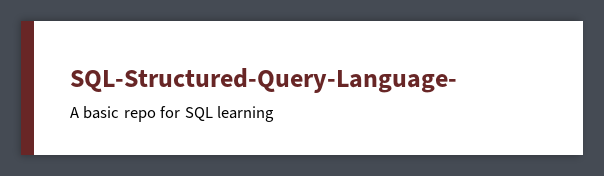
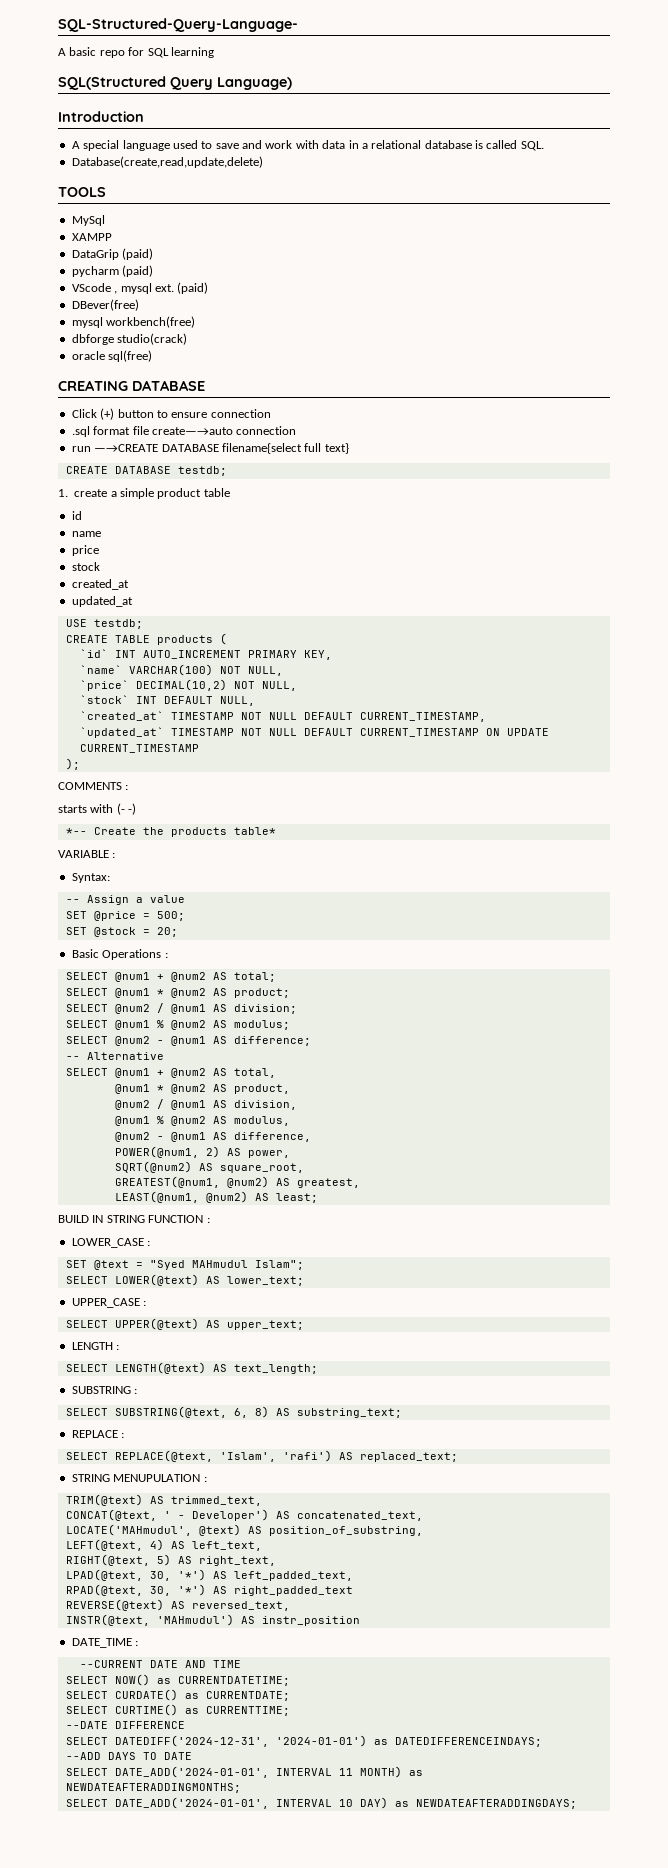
(275, 114) none -> [58,76,292,90] [58,111,144,122] [71,140,544,151] [71,156,263,168] [58,187,106,197] [71,215,105,226] [71,233,112,241] [71,248,154,260] [71,265,154,277] [71,282,209,294] [71,299,139,311] [71,316,196,328] [71,333,188,345] [71,350,153,362] [58,380,205,391] [71,408,271,420] [71,426,297,437] [71,443,349,454] [65,466,227,476] [58,488,230,499] [71,511,82,520] [71,531,101,537] [71,545,99,556] [71,562,100,571] [71,579,129,590] [71,596,133,607] [65,619,143,629] [65,633,227,645] [79,649,332,660] [79,664,283,676] [79,679,297,691] [79,695,255,706] [79,711,486,722] [79,727,549,738] [79,744,199,753] [65,758,80,770] [58,782,129,790] [58,803,137,815] [65,827,276,837] [58,850,116,858] [71,873,110,883] [65,895,185,905] [65,911,185,921] [65,927,178,937] [71,949,168,960] [65,972,276,982] [65,988,290,998] [65,1003,297,1014] [65,1020,290,1030] [65,1036,311,1046] [65,1052,164,1060] [65,1068,276,1078] [114,1084,290,1094] [114,1099,297,1110] [114,1116,290,1126] [114,1132,311,1142] [114,1146,290,1158] [114,1161,304,1173] [114,1176,360,1188] [114,1191,318,1203] [58,1215,210,1223] [71,1238,151,1248] [65,1260,304,1270] [65,1274,304,1286] [71,1298,147,1308] [65,1318,304,1330] [71,1342,120,1350] [65,1362,318,1374] [71,1386,138,1394] [65,1406,402,1418] [71,1430,125,1438] [65,1450,458,1462] [71,1474,207,1482] [65,1494,262,1506] [65,1509,423,1521] [65,1524,423,1536] [65,1539,262,1551] [65,1554,276,1566] [65,1569,353,1581] [65,1584,353,1596] [65,1599,290,1611] [65,1614,360,1626] [71,1638,139,1648] [79,1660,241,1668] [65,1674,290,1686] [65,1689,290,1701] [65,1704,290,1716] [65,1721,185,1729] [65,1735,542,1747] [65,1752,192,1760] [65,1766,423,1778] [65,1783,241,1793] [65,1797,577,1809] // SQL(Structured Query Language) // Introduction // A special language used to save and work with data in a relational database is called SQL. // Database(create,read,update,delete) // TOOLS // MySql // XAMPP // DataGrip (paid) // pycharm (paid) // VScode , mysql ext. (paid) // DBever(free) // mysql workbench(free) // dbforge studio(crack) // oracle sql(free) // CREATING DATABASE // Click (+) button to ensure connection // .sql format file create—→auto connection // run —→CREATE DATABASE filename{select full text} // CREATE DATABASE testdb; // 1. create a simple product table // id // name // price // stock // created_at // updated_at // USE testdb; // CREATE TABLE products ( // `id` INT AUTO_INCREMENT PRIMARY KEY, // `name` VARCHAR(100) NOT NULL, // `price` DECIMAL(10,2) NOT NULL, // `stock` INT DEFAULT NULL, // `created_at` TIMESTAMP NOT NULL DEFAULT CURRENT_TIMESTAMP, // `updated_at` TIMESTAMP NOT NULL DEFAULT CURRENT_TIMESTAMP ON UPDATE CURRENT_TIMESTAMP // ); // COMMENTS : // starts with (- -) // *-- Create the products table* // VARIABLE : // Syntax: // -- Assign a value // SET @price = 500; // SET @stock = 20; // Basic Operations : // SELECT @num1 + @num2 AS total; // SELECT @num1 * @num2 AS product; // SELECT @num2 / @num1 AS division; // SELECT @num1 % @num2 AS modulus; // SELECT @num2 - @num1 AS difference; // -- Alternative // SELECT @num1 + @num2 AS total, // @num1 * @num2 AS product, // @num2 / @num1 AS division, // @num1 % @num2 AS modulus, // @num2 - @num1 AS difference, // POWER(@num1, 2) AS power, // SQRT(@num2) AS square_root, // GREATEST(@num1, @num2) AS greatest, // LEAST(@num1, @num2) AS least; // BUILD IN STRING FUNCTION : // LOWER_CASE : // SET @text = "Syed MAHmudul Islam"; // SELECT LOWER(@text) AS lower_text; // UPPER_CASE : // SELECT UPPER(@text) AS upper_text; // LENGTH : // SELECT LENGTH(@text) AS text_length; // SUBSTRING : // SELECT SUBSTRING(@text, 6, 8) AS substring_text; // REPLACE : // SELECT REPLACE(@text, 'Islam', 'rafi') AS replaced_text; // STRING MENUPULATION : // TRIM(@text) AS trimmed_text, // CONCAT(@text, ' - Developer') AS concatenated_text, // LOCATE('MAHmudul', @text) AS position_of_substring, // LEFT(@text, 4) AS left_text, // RIGHT(@text, 5) AS right_text, // LPAD(@text, 30, '*') AS left_padded_text, // RPAD(@text, 30, '*') AS right_padded_text // REVERSE(@text) AS reversed_text, // INSTR(@text, 'MAHmudul') AS instr_position // DATE_TIME : // --CURRENT DATE AND TIME // SELECT NOW() as CURRENTDATETIME; // SELECT CURDATE() as CURRENTDATE; // SELECT CURTIME() as CURRENTTIME; // --DATE DIFFERENCE // SELECT DATEDIFF('2024-12-31', '2024-01-01') as DATEDIFFERENCEINDAYS; // --ADD DAYS TO DATE // SELECT DATE_ADD('2024-01-01', INTERVAL 11 MONTH) as NEWDATEAFTERADDINGMONTHS; // SELECT DATE_ADD('2024-01-01', INTERVAL 10 DAY) as NEWDATEAFTERADDINGDAYS;

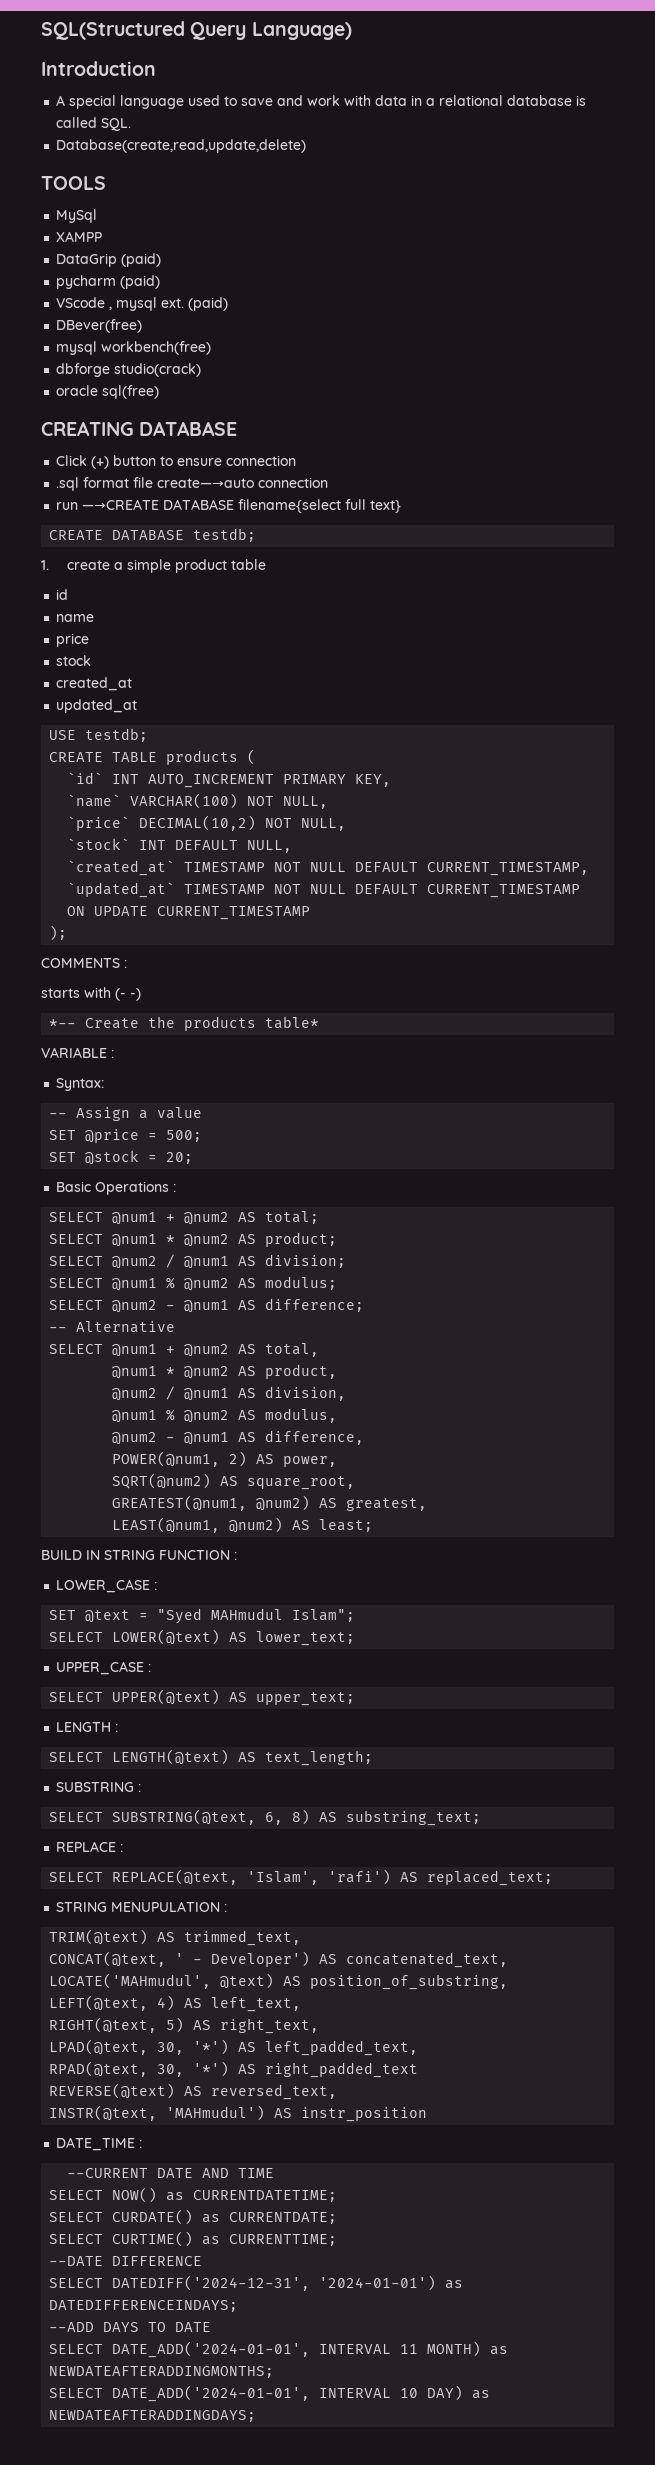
[58,18,298,32] [58,47,214,58] SQL-Structured-Query-Language- // A basic repo for SQL learning // -> (41, 30) none

